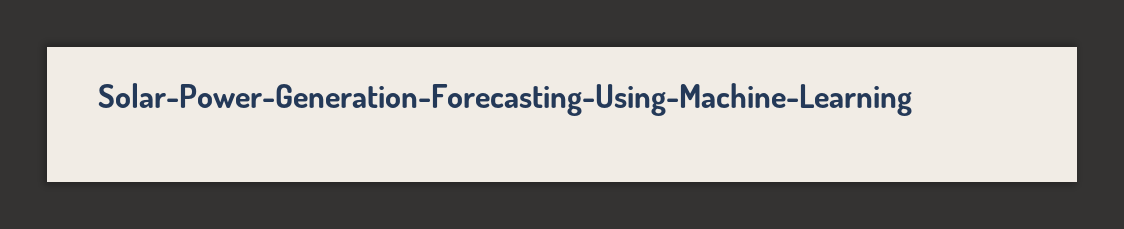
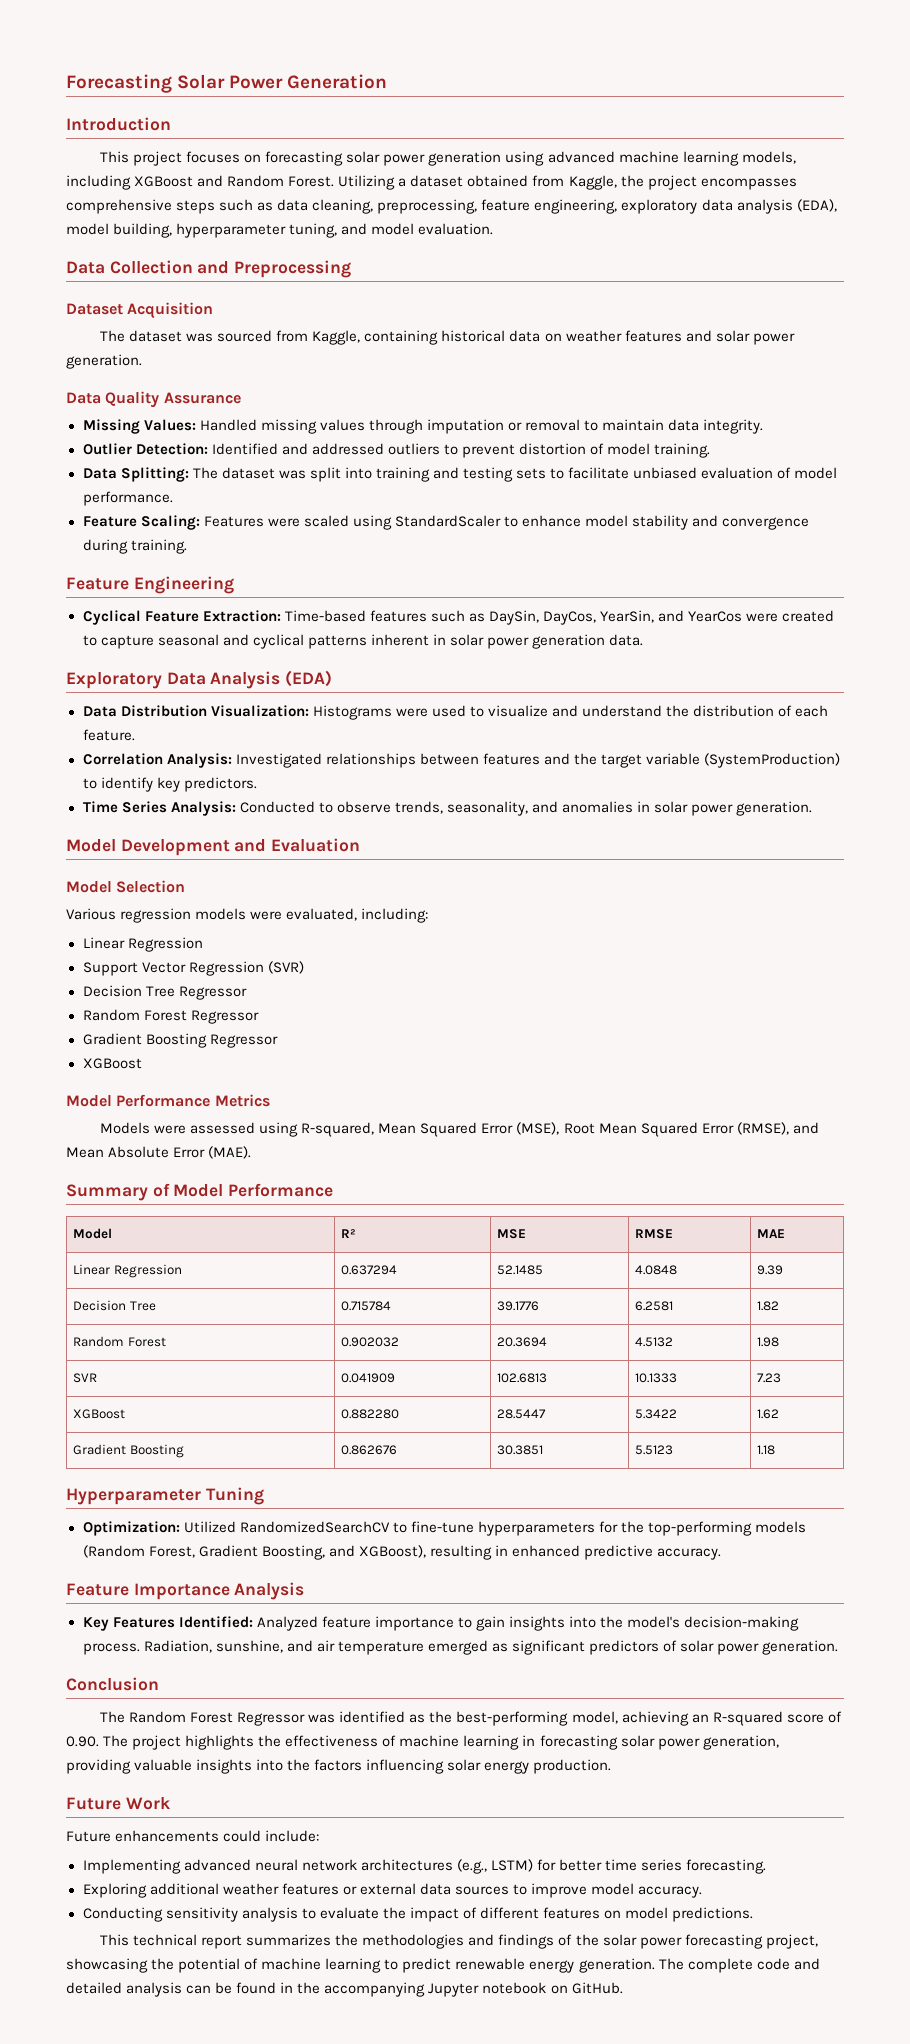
[98,83,912,116] Solar-Power-Generation-Forecasting-Using-Machine-Learning -> [66,74,388,93] [66,117,171,131] [100,151,796,166] [66,175,797,190] [66,199,837,214] [66,223,494,238] [66,260,352,278] [66,302,214,319] [100,330,795,345] [66,354,142,369] [66,391,241,408] [82,419,764,434] [82,443,711,458] [82,467,838,482] [82,491,173,506] [82,515,810,530] [82,539,187,554] [66,576,234,594] [82,610,835,625] [82,634,644,649] [66,670,333,689] [82,705,829,720] [82,729,135,741] [82,753,840,768] [82,777,257,792] [82,801,813,816] [66,838,361,856] [66,880,186,893] [66,908,429,923] [82,937,203,952] [82,961,304,976] [82,985,247,1000] [82,1009,259,1024] [82,1033,278,1048] [82,1058,142,1069] [66,1094,270,1107] [100,1122,819,1137] [66,1146,252,1159] [66,1183,334,1201] [73,1228,113,1239] [341,1229,357,1238] [497,1229,527,1239] [635,1229,674,1239] [757,1229,786,1238] [73,1264,183,1278] [341,1265,398,1275] [497,1265,544,1275] [635,1265,678,1275] [757,1265,784,1275] [73,1300,157,1311] [341,1301,392,1311] [497,1301,540,1311] [635,1301,674,1311] [757,1301,780,1311] [73,1336,167,1347] [341,1337,400,1347] [497,1337,548,1347] [635,1337,674,1347] [757,1337,780,1347] [73,1373,98,1383] [341,1373,396,1383] [497,1373,548,1383] [635,1373,678,1383] [757,1373,782,1383] [73,1409,126,1419] [341,1409,400,1419] [497,1409,547,1419] [635,1409,678,1419] [757,1409,780,1419] [73,1444,185,1458] [341,1445,398,1455] [497,1445,544,1455] [635,1445,674,1455] [757,1445,776,1455] [66,1487,264,1505] [82,1521,806,1536] [82,1545,721,1560] [66,1582,305,1600] [82,1616,800,1631] [82,1640,839,1655] [66,1677,159,1691] [100,1711,842,1726] [66,1735,779,1750] [66,1759,612,1774] [66,1797,171,1810] [66,1830,320,1842] [82,1859,767,1874] [82,1883,703,1898] [82,1907,754,1922] [100,1934,818,1949] [66,1958,820,1973] [66,1982,623,1997] Forecasting Solar Power Generation // Introduction // This project focuses on forecasting solar power generation using advanced machine learning models, including XGBoost and Random Forest. Utilizing a dataset obtained from Kaggle, the project encompasses comprehensive steps such as data cleaning, preprocessing, feature engineering, exploratory data analysis (EDA), model building, hyperparameter tuning, and model evaluation. // Data Collection and Preprocessing // Dataset Acquisition // The dataset was sourced from Kaggle, containing historical data on weather features and solar power generation. // Data Quality Assurance // Missing Values: Handled missing values through imputation or removal to maintain data integrity. // Outlier Detection: Identified and addressed outliers to prevent distortion of model training. // Data Splitting: The dataset was split into training and testing sets to facilitate unbiased evaluation of model performance. // Feature Scaling: Features were scaled using StandardScaler to enhance model stability and convergence during training. // Feature Engineering // Cyclical Feature Extraction: Time-based features such as DaySin, DayCos, YearSin, and YearCos were created to capture seasonal and cyclical patterns inherent in solar power generation data. // Exploratory Data Analysis (EDA) // Data Distribution Visualization: Histograms were used to visualize and understand the distribution of each feature. // Correlation Analysis: Investigated relationships between features and the target variable (SystemProduction) to identify key predictors. // Time Series Analysis: Conducted to observe trends, seasonality, and anomalies in solar power generation. // Model Development and Evaluation // Model Selection // Various regression models were evaluated, including: // Linear Regression // Support Vector Regression (SVR) // Decision Tree Regressor // Random Forest Regressor // Gradient Boosting Regressor // XGBoost // Model Performance Metrics // Models were assessed using R-squared, Mean Squared Error (MSE), Root Mean Squared Error (RMSE), and Mean Absolute Error (MAE). // Summary of Model Performance // Model | R² | MSE | RMSE | MAE // Linear Regression | 0.637294 | 52.1485 | 4.0848 | 9.39 // Decision Tree | 0.715784 | 39.1776 | 6.2581 | 1.82 // Random Forest | 0.902032 | 20.3694 | 4.5132 | 1.98 // SVR | 0.041909 | 102.6813 | 10.1333 | 7.23 // XGBoost | 0.882280 | 28.5447 | 5.3422 | 1.62 // Gradient Boosting | 0.862676 | 30.3851 | 5.5123 | 1.18 // Hyperparameter Tuning // Optimization: Utilized RandomizedSearchCV to fine-tune hyperparameters for the top-performing models (Random Forest, Gradient Boosting, and XGBoost), resulting in enhanced predictive accuracy. // Feature Importance Analysis // Key Features Identified: Analyzed feature importance to gain insights into the model's decision-making process. Radiation, sunshine, and air temperature emerged as significant predictors of solar power generation. // Conclusion // The Random Forest Regressor was identified as the best-performing model, achieving an R-squared score of 0.90. The project highlights the effectiveness of machine learning in forecasting solar power generation, providing valuable insights into the factors influencing solar energy production. // Future Work // Future enhancements could include: // Implementing advanced neural network architectures (e.g., LSTM) for better time series forecasting. // Exploring additional weather features or external data sources to improve model accuracy. // Conducting sensitivity analysis to evaluate the impact of different features on model predictions. // This technical report summarizes the methodologies and findings of the solar power forecasting project, showcasing the potential of machine learning to predict renewable energy generation. The complete code and detailed analysis can be found in the accompanying Jupyter notebook on GitHub.

